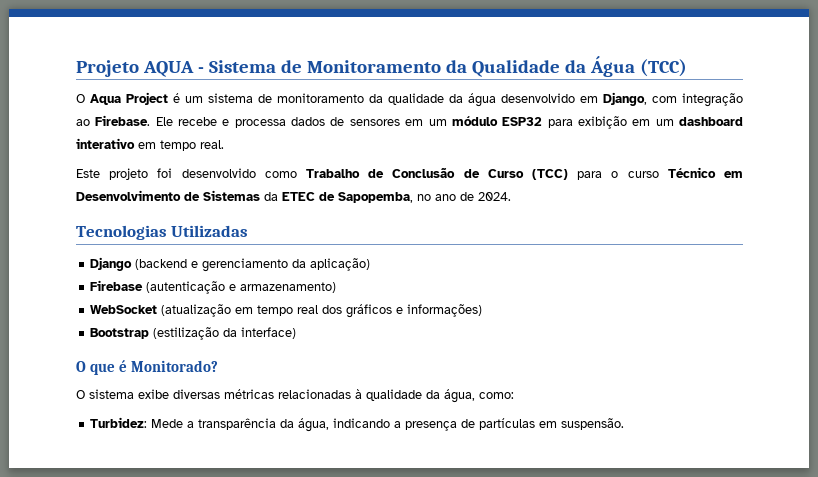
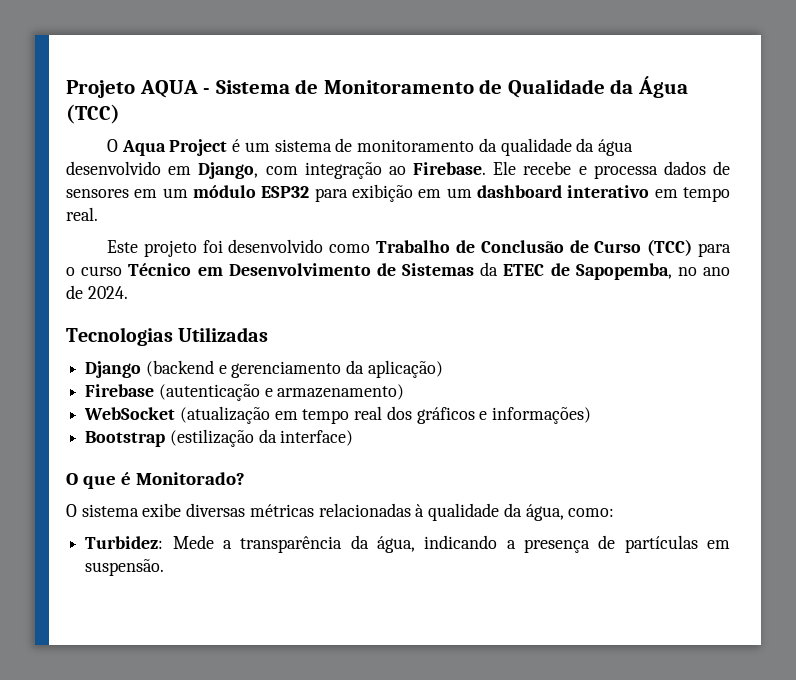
[445,60,467,73] da -> [479,79,503,94] de

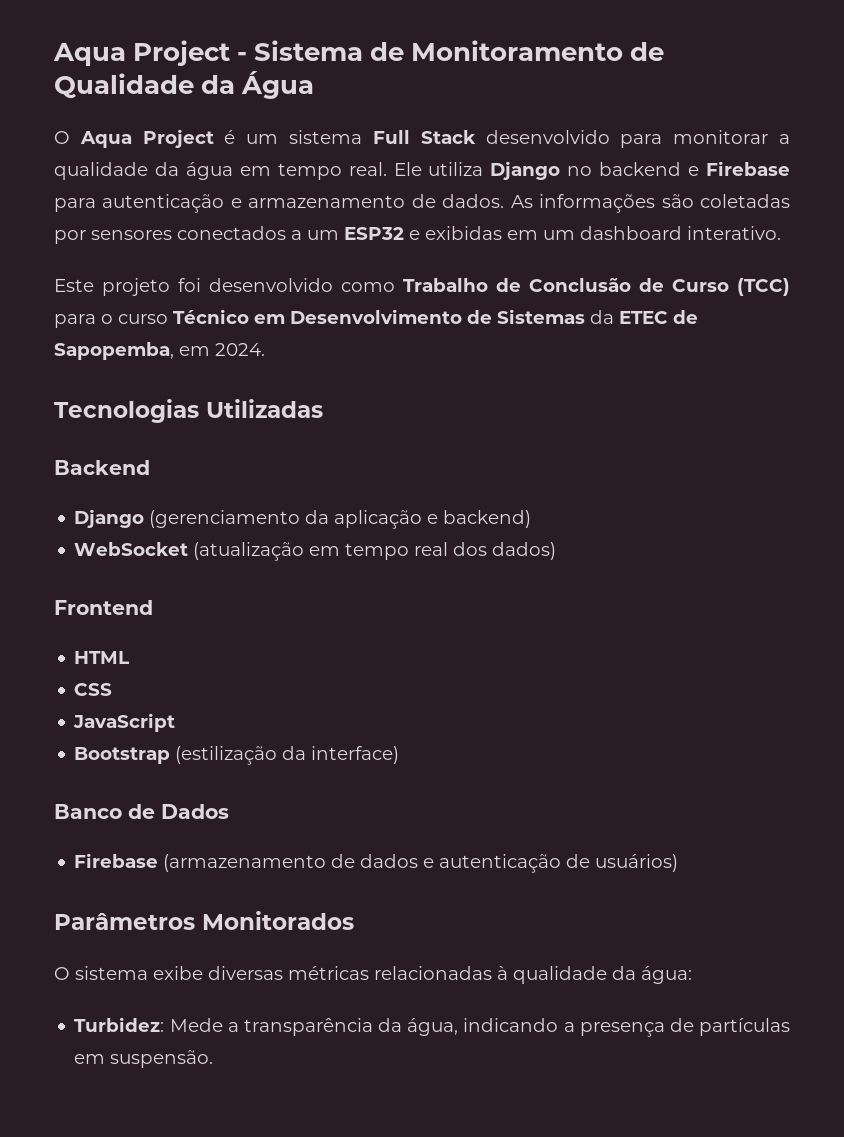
[66,80,198,98] Projeto AQUA -> [53,40,231,66] Aqua Project
[66,104,120,124] (TCC) -> (315, 85) none
[335,138,633,156] [66,161,730,179] [66,184,730,202] [66,207,98,221] de monitoramento da qualidade da água desenvolvido em Django, com integração ao Firebase. Ele recebe e processa dados de sensores em um módulo ESP32 para exibição em um dashboard interativo em tempo real. -> [372,130,791,148] [54,161,790,180] [54,194,791,213] [54,226,781,244] Full Stack desenvolvido para monitorar a qualidade da água em tempo real. Ele utiliza Django no backend e Firebase para autenticação e armazenamento de dados. As informações são coletadas por sensores conectados a um ESP32 e exibidas em um dashboard interativo.
[677,267,730,276] [66,285,83,299] no ano de -> [179,346,210,356] em
[85,360,443,378] [85,384,405,401] // Django (backend e gerenciamento da aplicação) // Firebase (autenticação e armazenamento) -> [54,460,150,475] [74,509,532,529] // Backend // Django (gerenciamento da aplicação e backend)
[416,407,592,424] gráficos e informações) -> [492,542,557,560] [54,600,153,615] [74,651,131,664] [74,683,113,696] [73,713,176,732] dados) // Frontend // HTML // CSS // JavaScript
[66,472,245,489] O que é Monitorado? -> [54,804,229,819] [74,853,679,873] [54,911,354,930] Banco de Dados // Firebase (armazenamento de dados e autenticação de usuários) // Parâmetros Monitorados
[525,504,615,521] água, como: -> [641,966,692,984] água:

